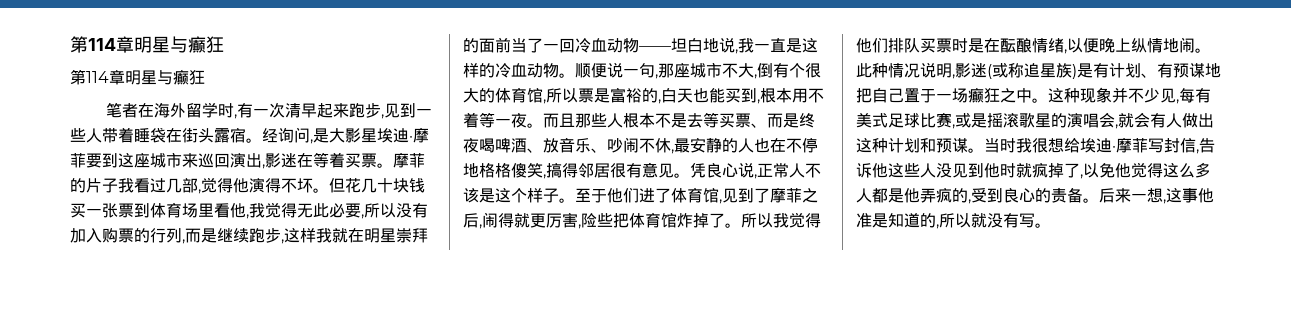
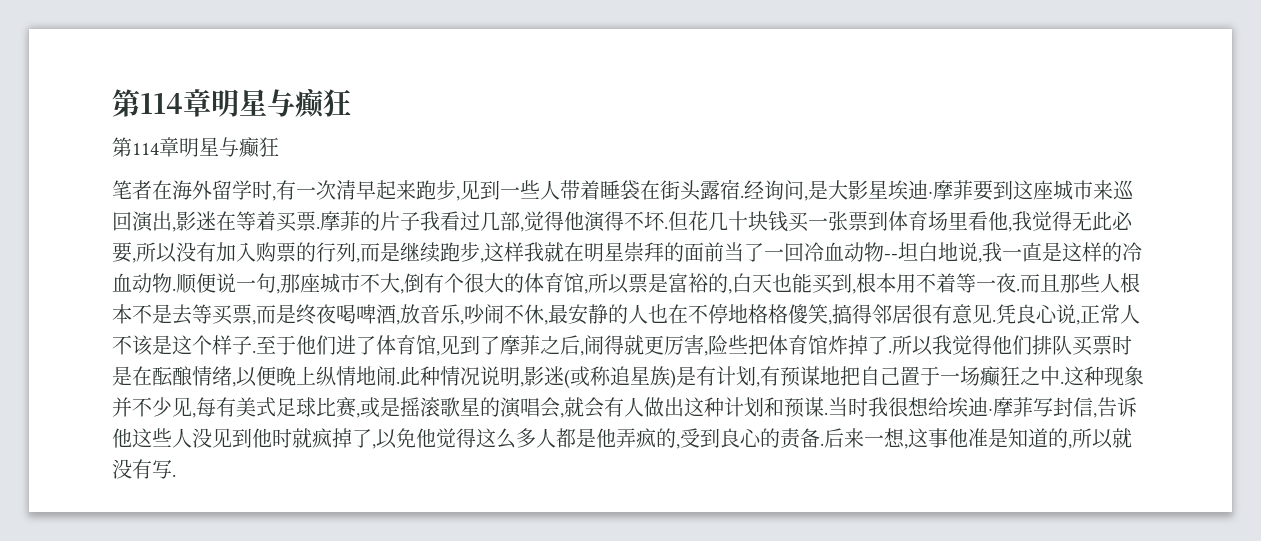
[246,138,262,143] 。 -> [740,195,744,198] .
[377,163,393,168] 。 -> [316,226,320,229] .
[313,188,329,193] 。 -> [664,226,668,229] .
[639,46,671,51] —— -> [884,254,898,260] --
[559,73,575,78] 。 -> [172,288,176,291] .
[527,123,543,128] 。 -> [1016,288,1020,291] .
[751,123,767,128] 、 -> [252,320,256,325] ,
[527,137,607,153] 、放音乐、 -> [396,304,464,325] ,放音乐,
[674,173,690,178] 。 -> [992,319,996,322] .
[559,198,575,203] 。 -> [252,350,256,353] .
[725,223,741,228] 。 -> [888,350,892,353] .
[1195,48,1211,53] 。 -> [396,381,400,384] .
[1141,73,1157,78] 、 -> [756,382,760,387] ,
[1032,98,1048,103] 。 -> [1060,381,1064,384] .
[968,148,984,153] 。 -> [824,412,828,415] .
[1083,198,1099,203] 。 -> [820,443,824,446] .
[1035,223,1051,228] 。 -> [172,474,176,477] .

